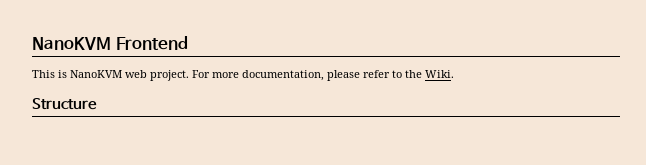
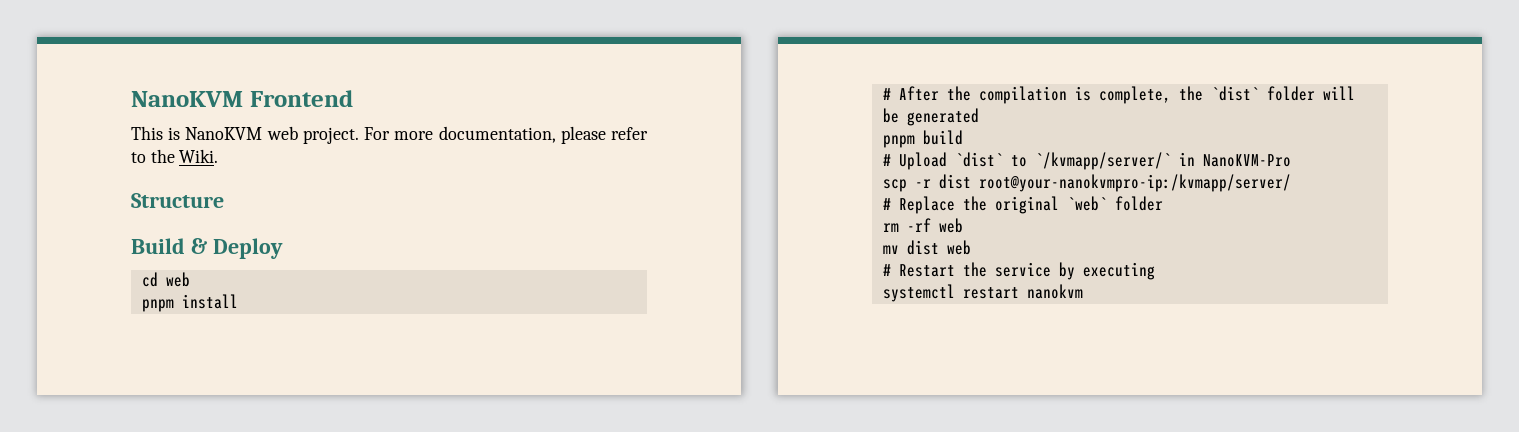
(97, 104) none -> [131,238,283,259] [141,272,190,287] [141,294,238,312] [882,86,1355,104] [882,108,979,126] [882,130,963,148] [882,152,1291,170] [882,174,1291,192] [882,196,1163,214] [882,218,963,233] [882,240,971,255] [882,262,1155,280] [882,284,1083,302] // Build & Deploy // cd web // pnpm install // # After the compilation is complete, the `dist` folder will be generated // pnpm build // # Upload `dist` to `/kvmapp/server/` in NanoKVM-Pro // scp -r dist root@your-nanokvmpro-ip:/kvmapp/server/ // # Replace the original `web` folder // rm -rf web // mv dist web // # Restart the service by executing // systemctl restart nanokvm

